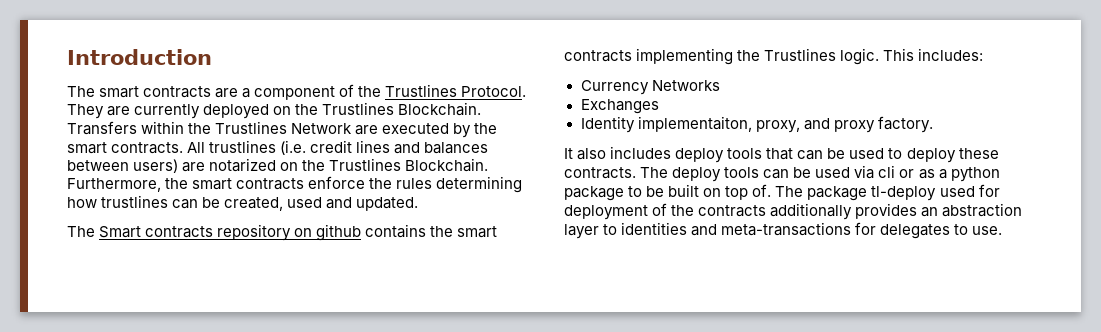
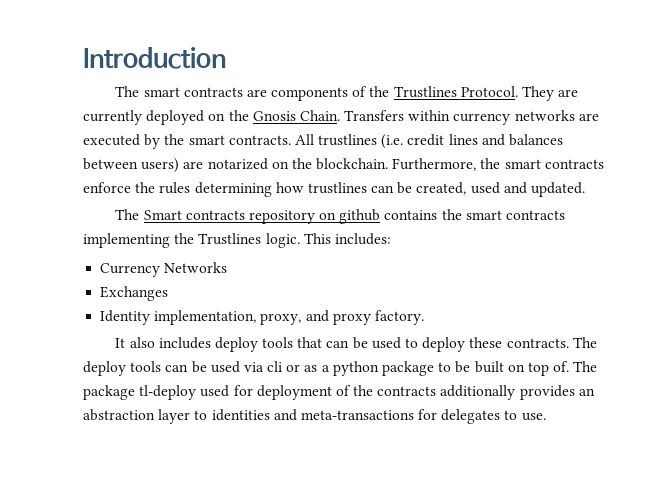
[242,86,336,100] a component -> [271,87,349,101] components
[322,102,482,116] [67,121,353,135] Trustlines Blockchain. Transfers within the Trustlines Network -> [252,110,575,125] Gnosis Chain. Transfers within currency networks
[329,158,489,172] Trustlines Blockchain. -> [316,158,389,170] blockchain.
[637,116,752,132] implementaiton, -> [154,310,257,325] implementation,

